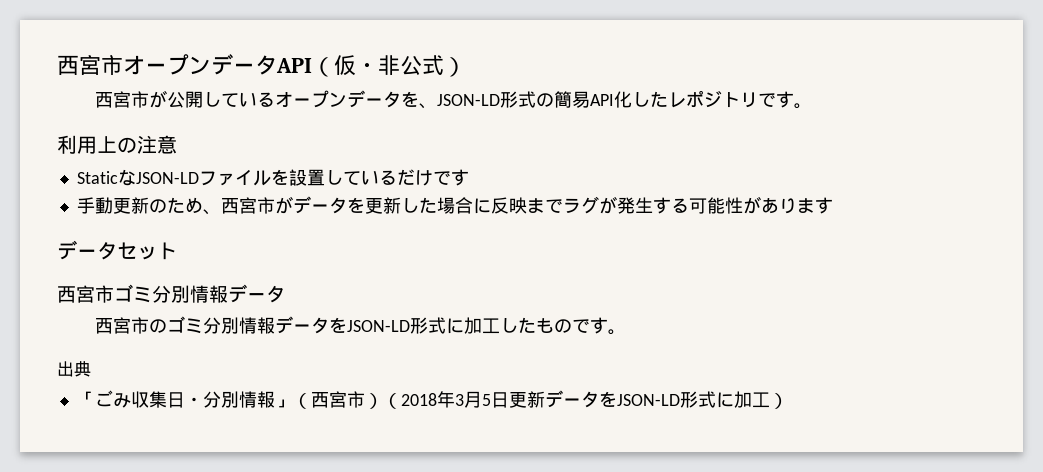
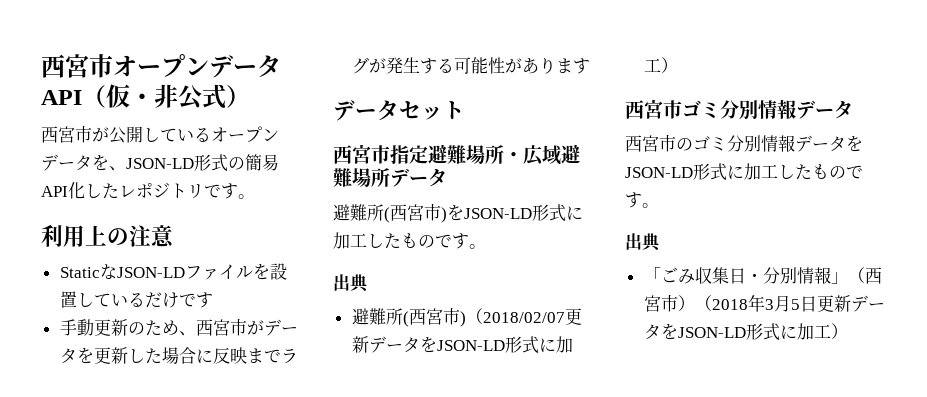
(177, 251) none -> [333,144,580,166] [333,168,447,187] [333,204,583,223] [333,232,486,249] [333,274,370,293] [351,308,582,327] [351,336,573,354] [643,57,678,73] // 西宮市指定避難場所・広域避難場所データ // 避難所(西宮市)をJSON-LD形式に加工したものです。 // 出典 // 避難所(西宮市)（2018/02/07更新データをJSON-LD形式に加工）

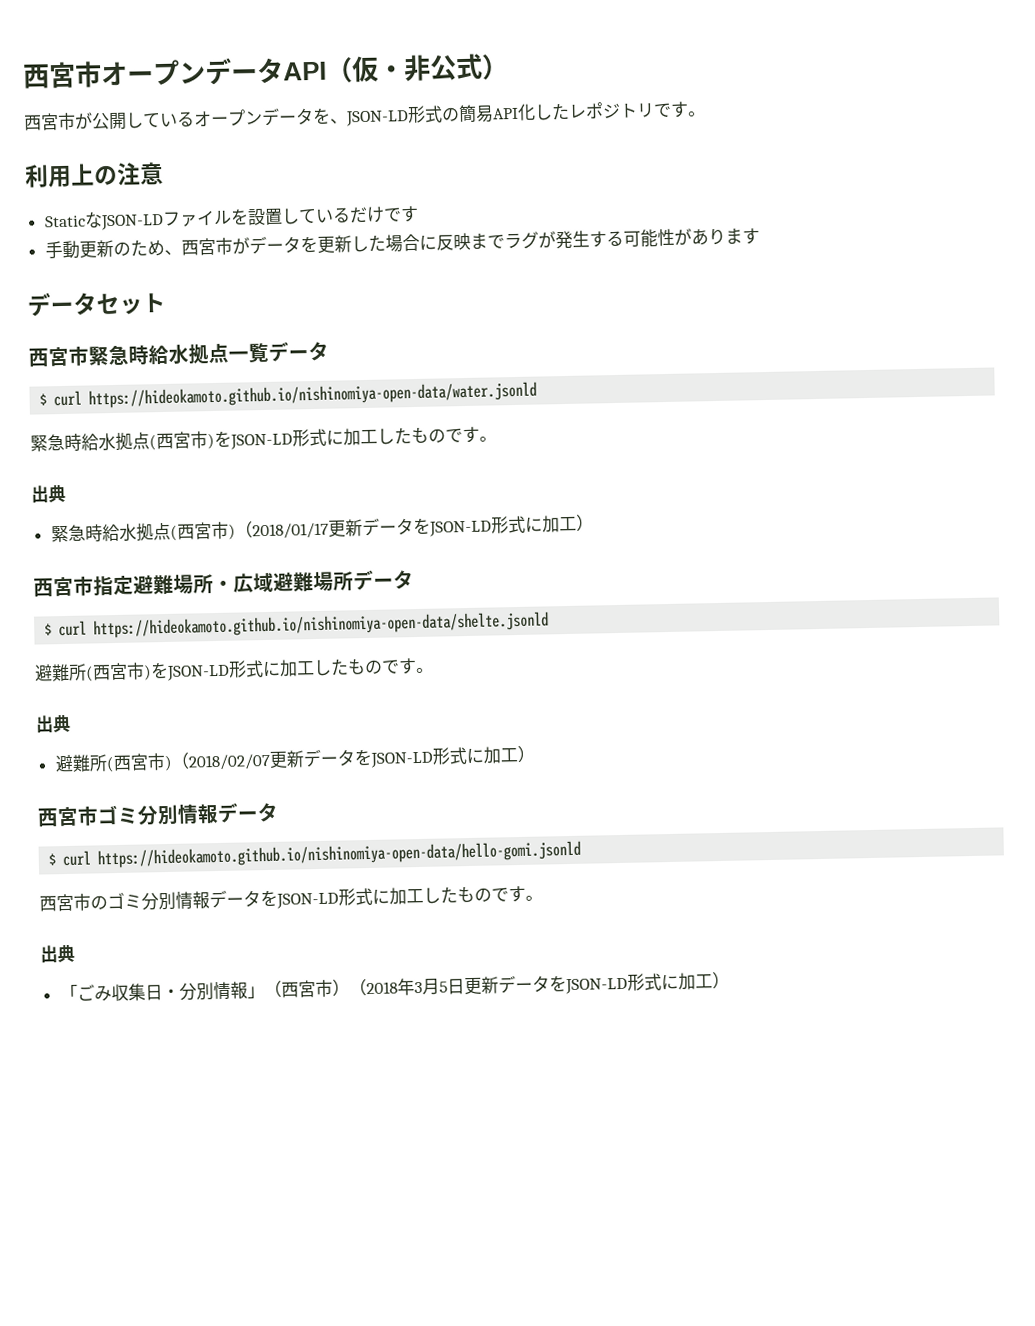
(465, 110) none -> [28,341,329,367] [39,381,538,409] [30,426,497,452] [31,484,66,503] [50,514,594,543] // 西宮市緊急時給水拠点一覧データ // $ curl https://hideokamoto.github.io/nishinomiya-open-data/water.jsonld // 緊急時給水拠点(西宮市)をJSON-LD形式に加工したものです。 // 出典 // 緊急時給水拠点(西宮市)（2018/01/17更新データをJSON-LD形式に加工）
(447, 177) none -> [44,611,550,639] // $ curl https://hideokamoto.github.io/nishinomiya-open-data/shelte.jsonld
(853, 109) none -> [48,840,582,869] // $ curl https://hideokamoto.github.io/nishinomiya-open-data/hello-gomi.jsonld

